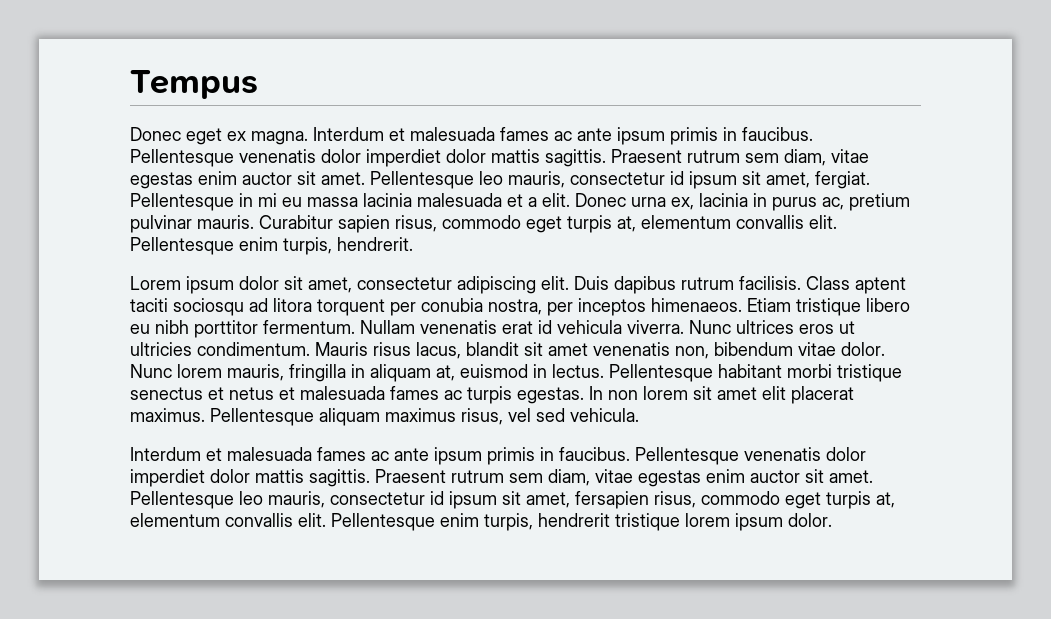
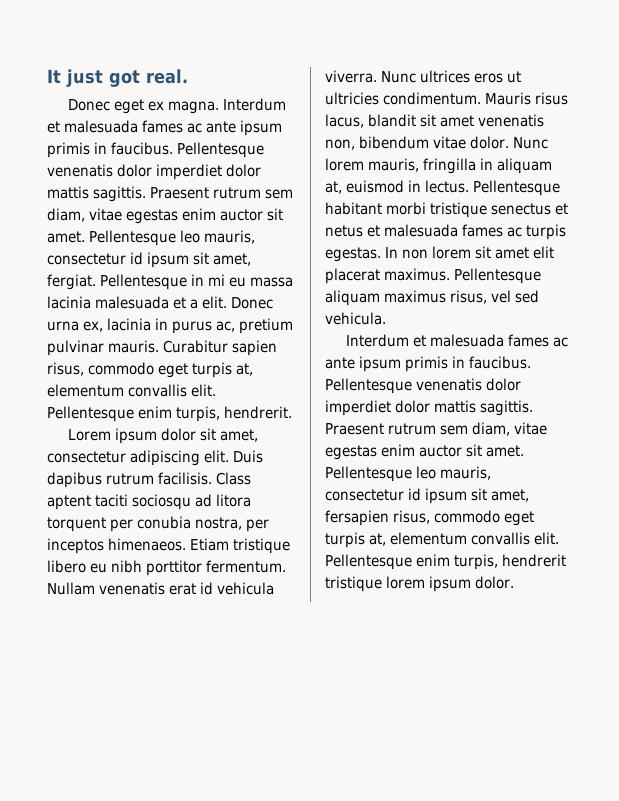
[130,70,258,99] Tempus -> [47,69,188,87] It just got real.

